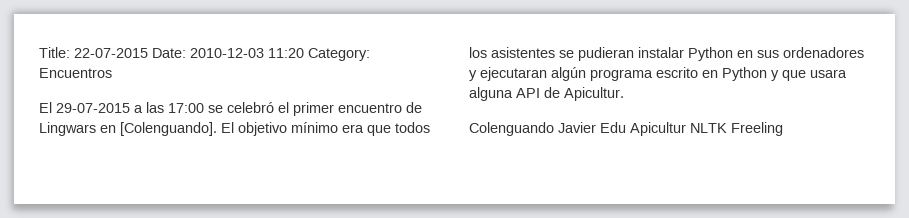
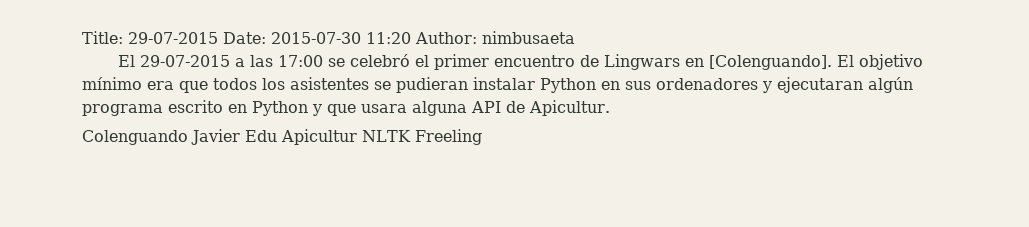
[74,48,370,61] [39,68,112,78] 22-07-2015 Date: 2010-12-03 11:20 Category: Encuentros -> [128,31,575,44] 29-07-2015 Date: 2015-07-30 11:20 Author: nimbusaeta

